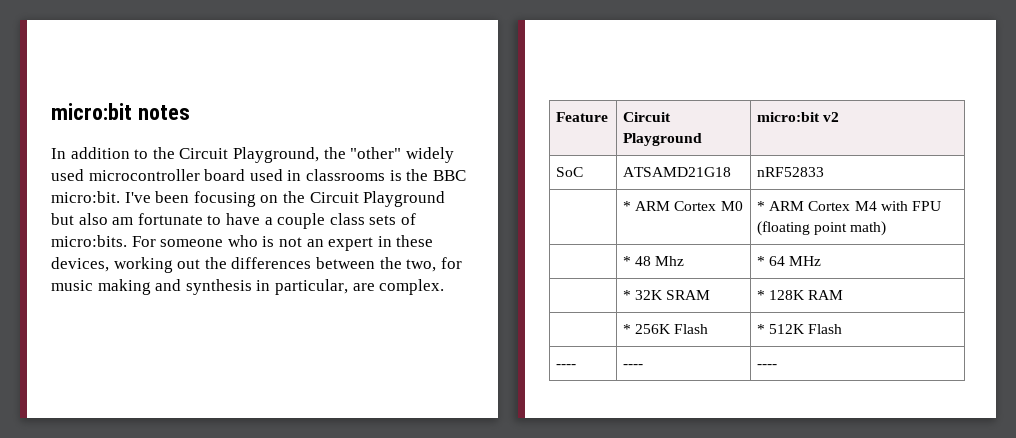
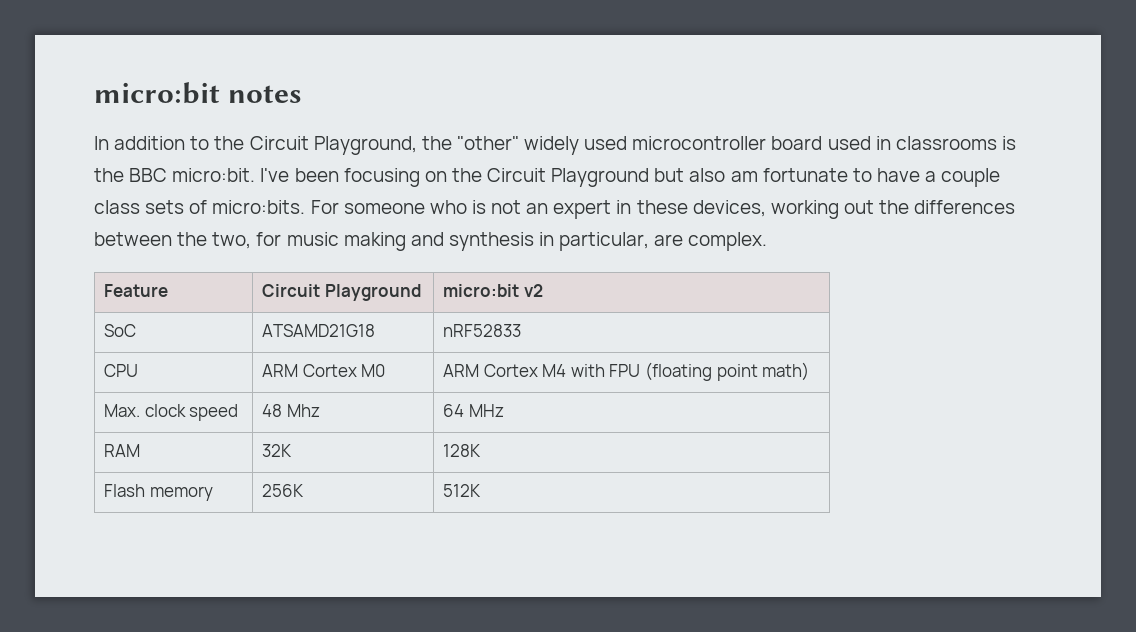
[623,201,632,211] | * -> [104,364,139,377] CPU |
[757,201,766,211] * -> (386, 370) none
[623,256,632,266] | * -> [104,404,239,421] Max. clock speed |
[757,256,766,266] * -> (320, 410) none
[623,290,632,300] | * -> [104,444,141,457] RAM |
[666,290,711,300] [757,290,766,300] SRAM | * -> (293, 450) |
[808,290,844,300] [623,324,632,334] RAM // | * -> [104,484,213,501] // Flash memory |
[674,324,709,334] [757,324,843,334] [556,364,577,368] [623,364,644,368] [757,364,778,368] Flash | * 512K Flash // ---- | ---- | ---- -> [443,484,482,497] | 512K

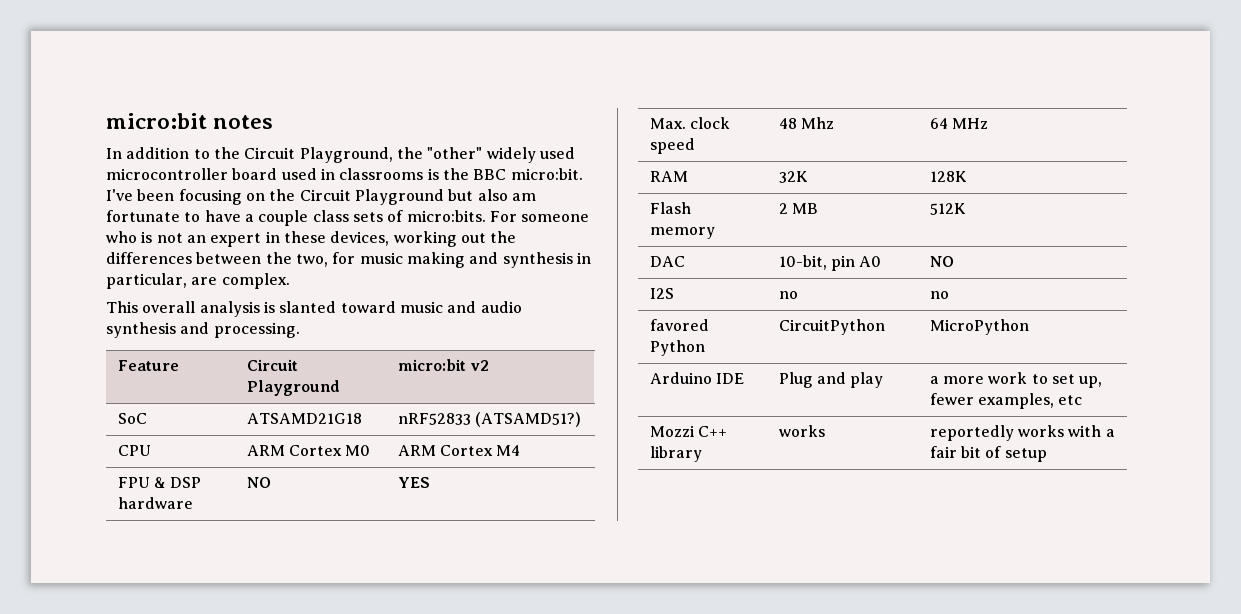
(768, 241) none -> [106,301,522,317] [106,322,300,338] // This overall analysis is slanted toward music and audio synthesis and processing.
(522, 330) none -> [475,412,582,427] (ATSAMD51?)
[570,362,810,381] with FPU (floating point math) -> [117,477,202,488] [117,497,193,509] [246,477,271,488] [397,477,430,488] // FPU & DSP hardware | NO | YES
[262,484,305,497] 256K -> [778,203,819,214] 2 MB
(482, 490) none -> [649,256,685,267] [778,255,882,271] [929,256,954,267] [649,288,674,299] [778,291,798,299] [929,291,949,299] [649,319,709,331] [649,340,705,356] [778,319,885,335] [929,319,1029,335] [649,372,745,384] [778,372,884,388] [929,372,1103,388] [929,393,1083,409] [649,425,728,437] [649,446,702,462] [778,425,825,437] [929,425,1115,441] [929,446,1047,462] // DAC | 10-bit, pin A0 | NO // I2S | no | no // favored Python | CircuitPython | MicroPython // Arduino IDE | Plug and play | a more work to set up, fewer examples, etc // Mozzi C++ library | works | reportedly works with a fair bit of setup

